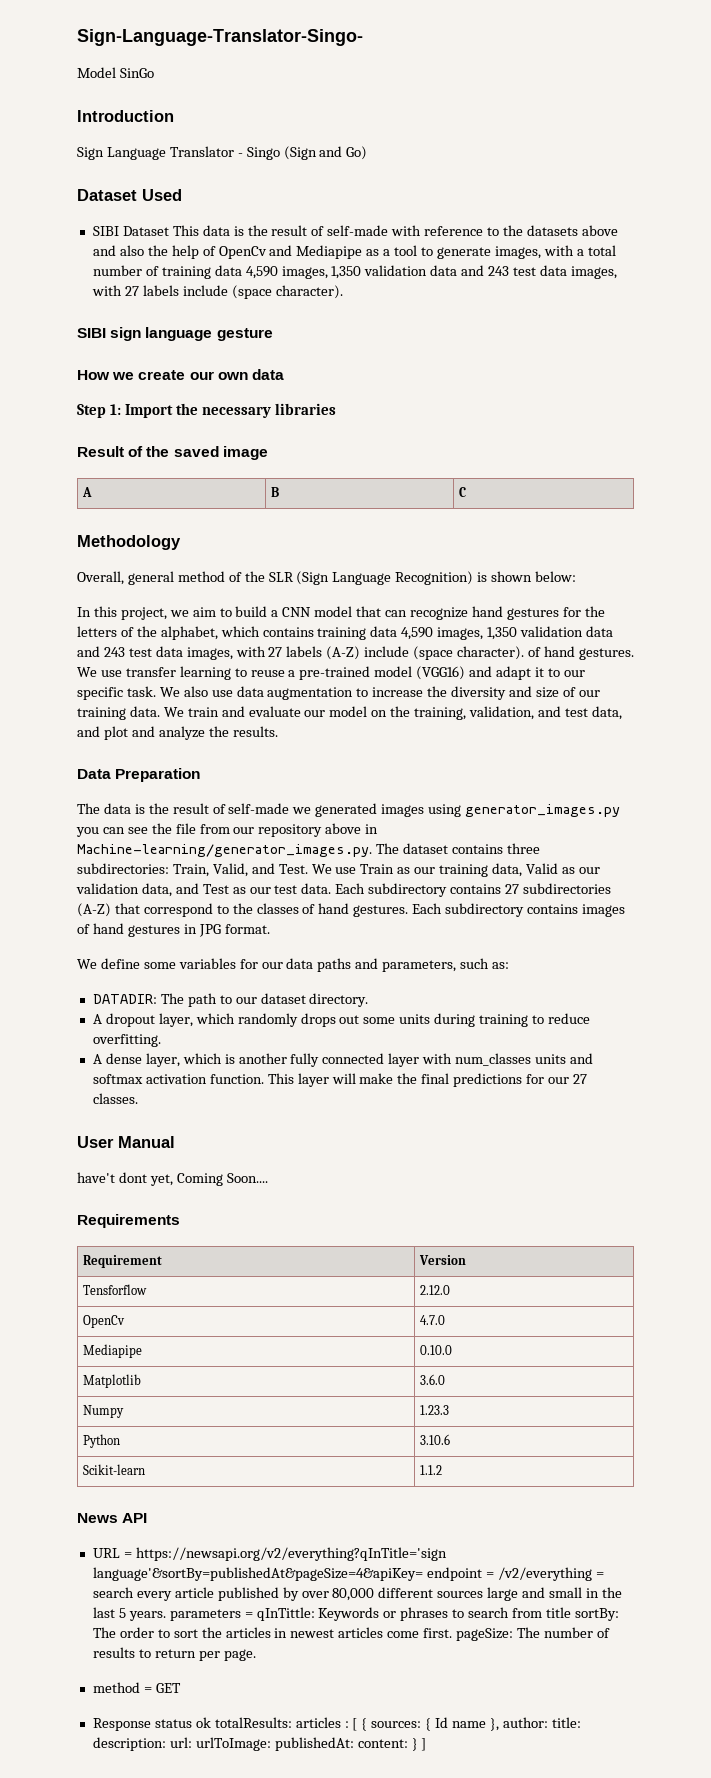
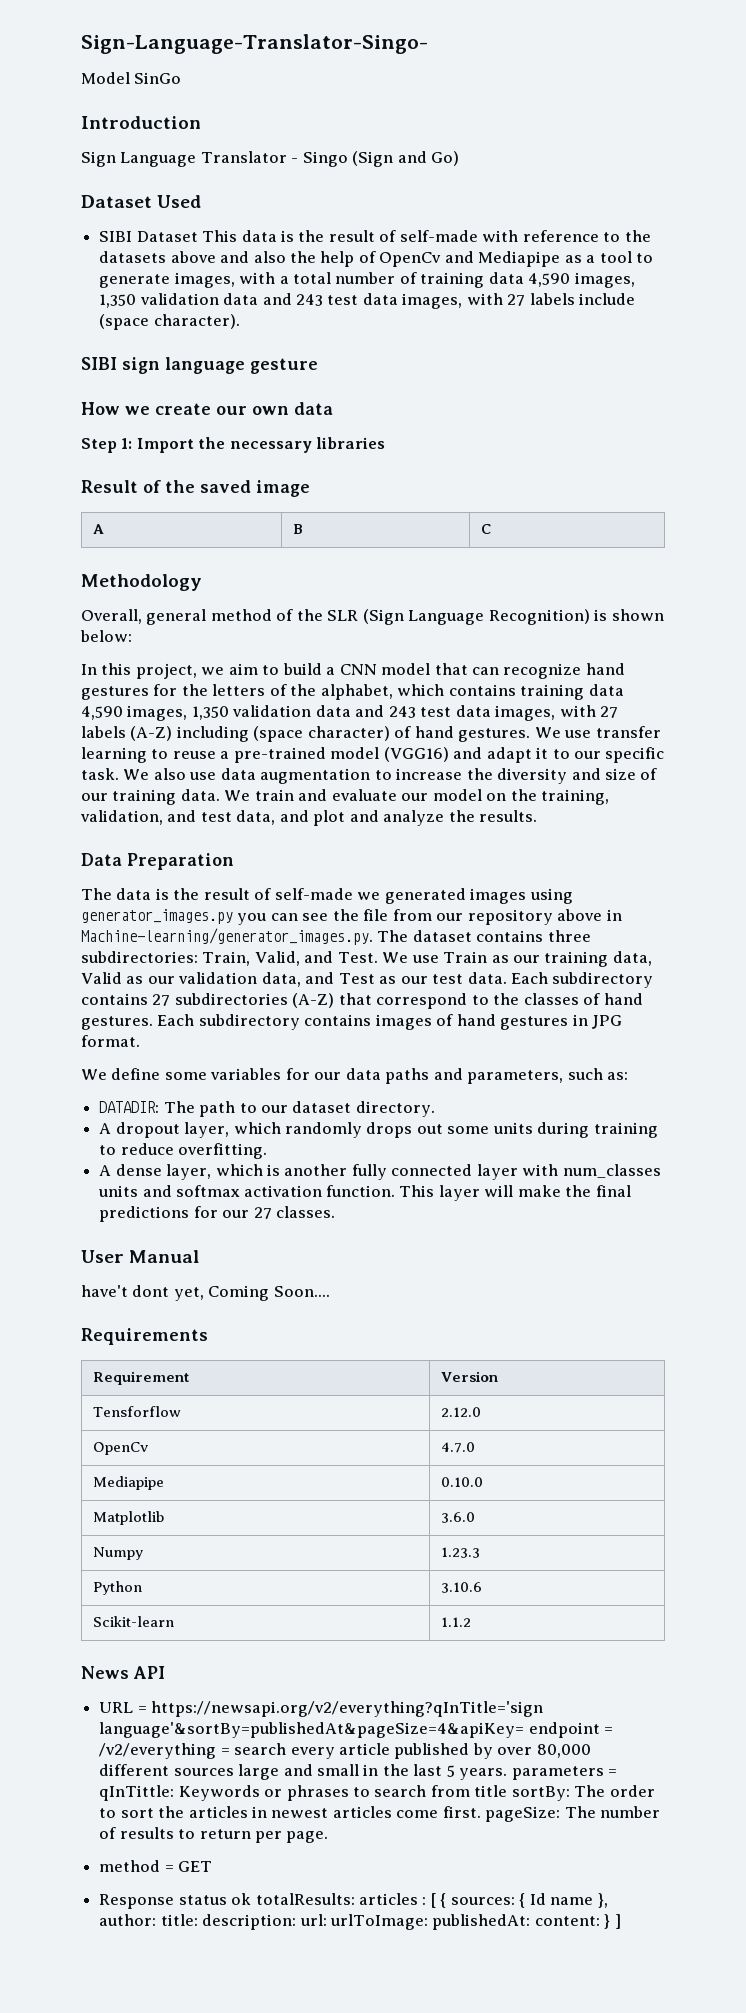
[364,646,525,660] include (space character). -> [176,726,390,742] including (space character)

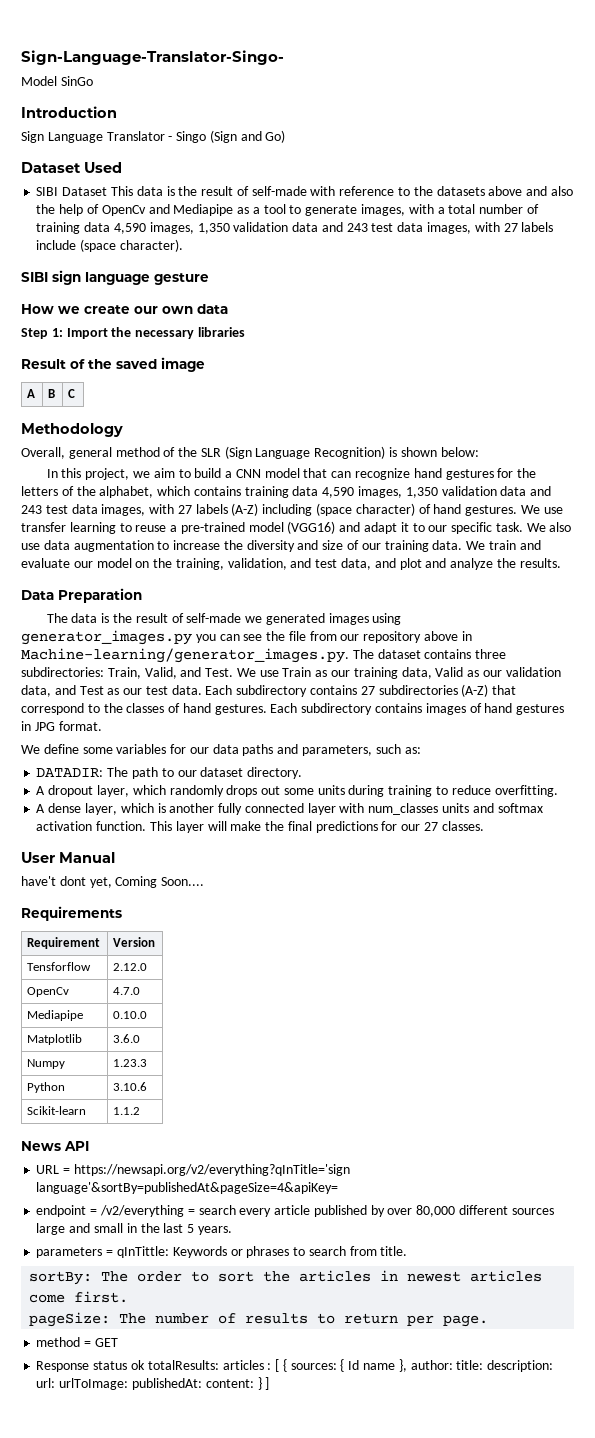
(525, 1730) none -> (339, 1188) //
(508, 1774) none -> (232, 1230) //
[474,1785,508,1797] title -> [380,1246,408,1256] title. //
(481, 1812) none -> (129, 1297) //

